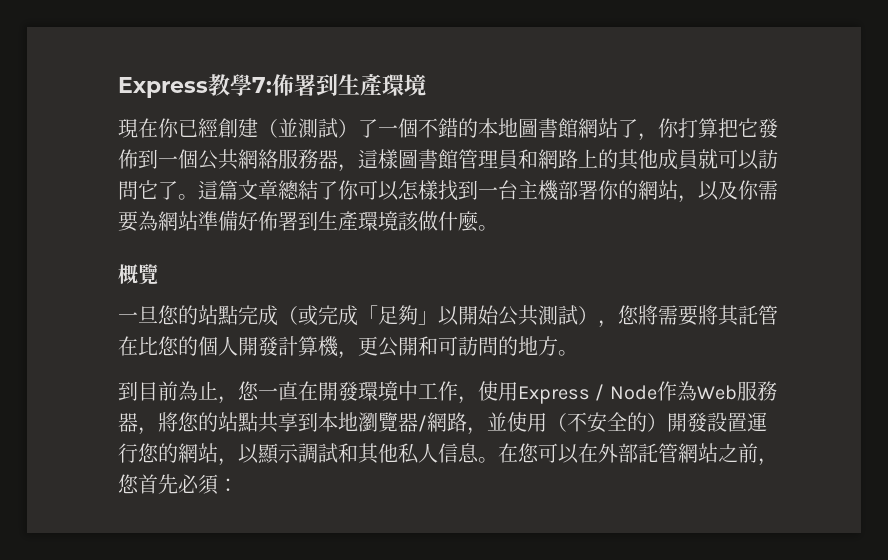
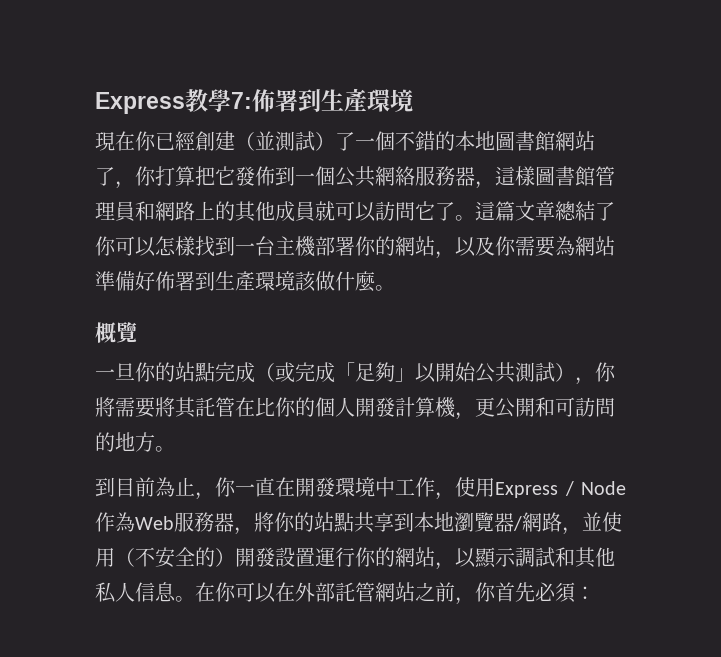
[158,305,179,325] 您 -> [135,362,156,382] 你
[618,305,639,325] 您 -> [595,362,616,382] 你
[158,336,179,356] 您 -> [275,397,296,417] 你
[238,381,259,401] 您 -> [215,477,236,497] 你
[178,412,199,432] 您 -> [274,512,295,532] 你
[138,443,159,463] 您 -> [355,547,376,567] 你
[518,443,539,463] 您 -> [215,582,236,602] 你
[118,474,139,494] 您 -> [475,582,496,602] 你

